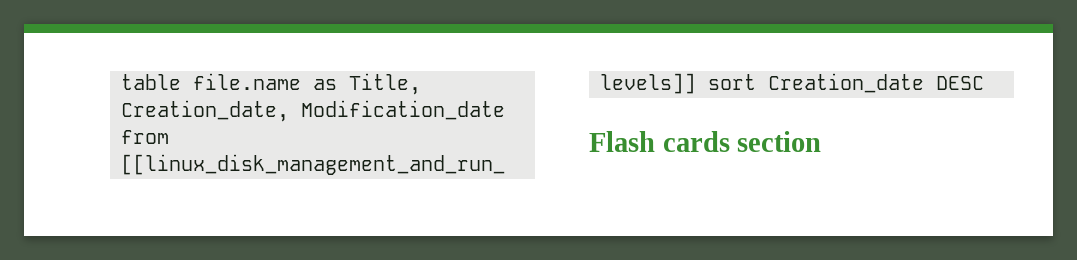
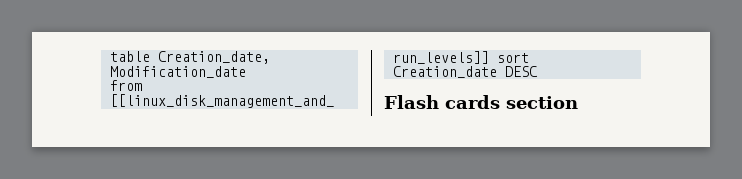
[193,73,422,95] file.name as Title, -> (150, 56) none

